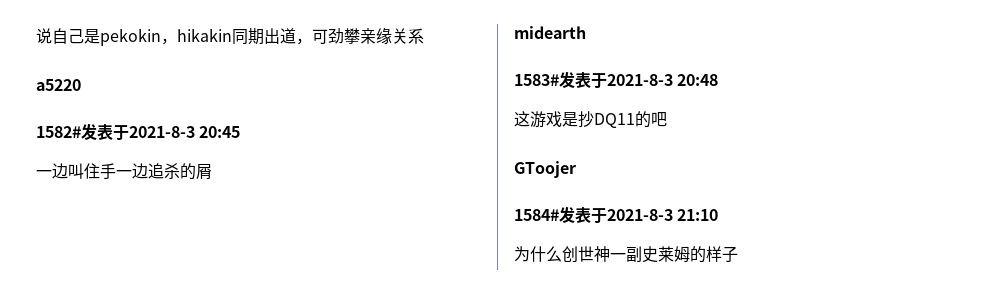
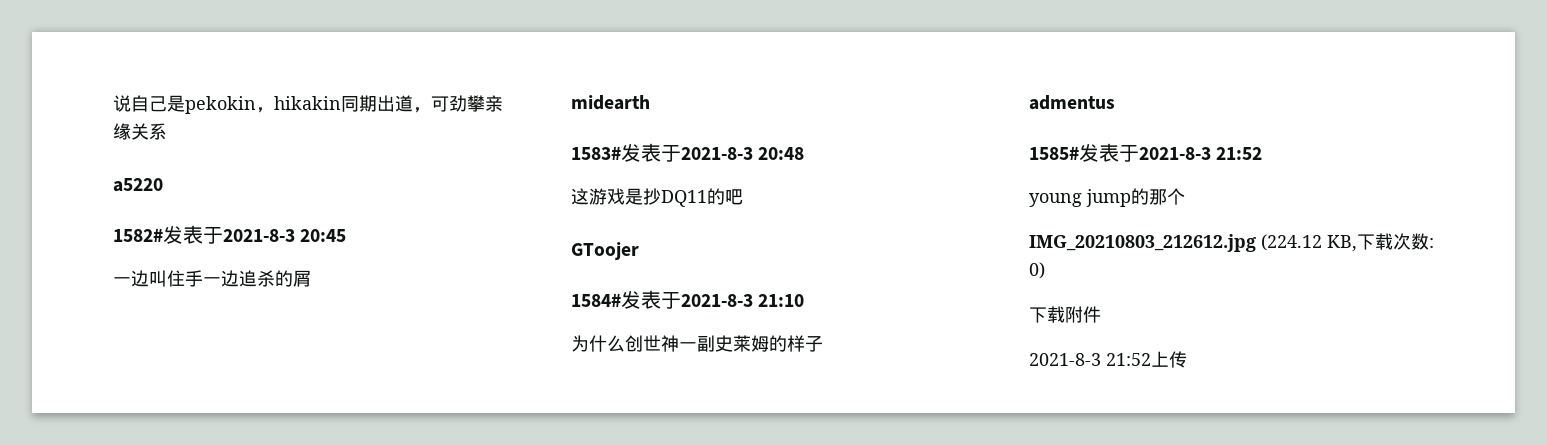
(738, 254) none -> [1029,95,1115,110] [1029,143,1263,162] [1029,188,1185,207] [1029,233,1434,252] [1029,262,1045,279] [1029,306,1101,323] [1029,351,1187,368] // admentus // 1585#发表于2021-8-3 21:52 // young jump的那个 // IMG_20210803_212612.jpg (224.12 KB,下载次数: 0) // 下载附件 // 2021-8-3 21:52上传

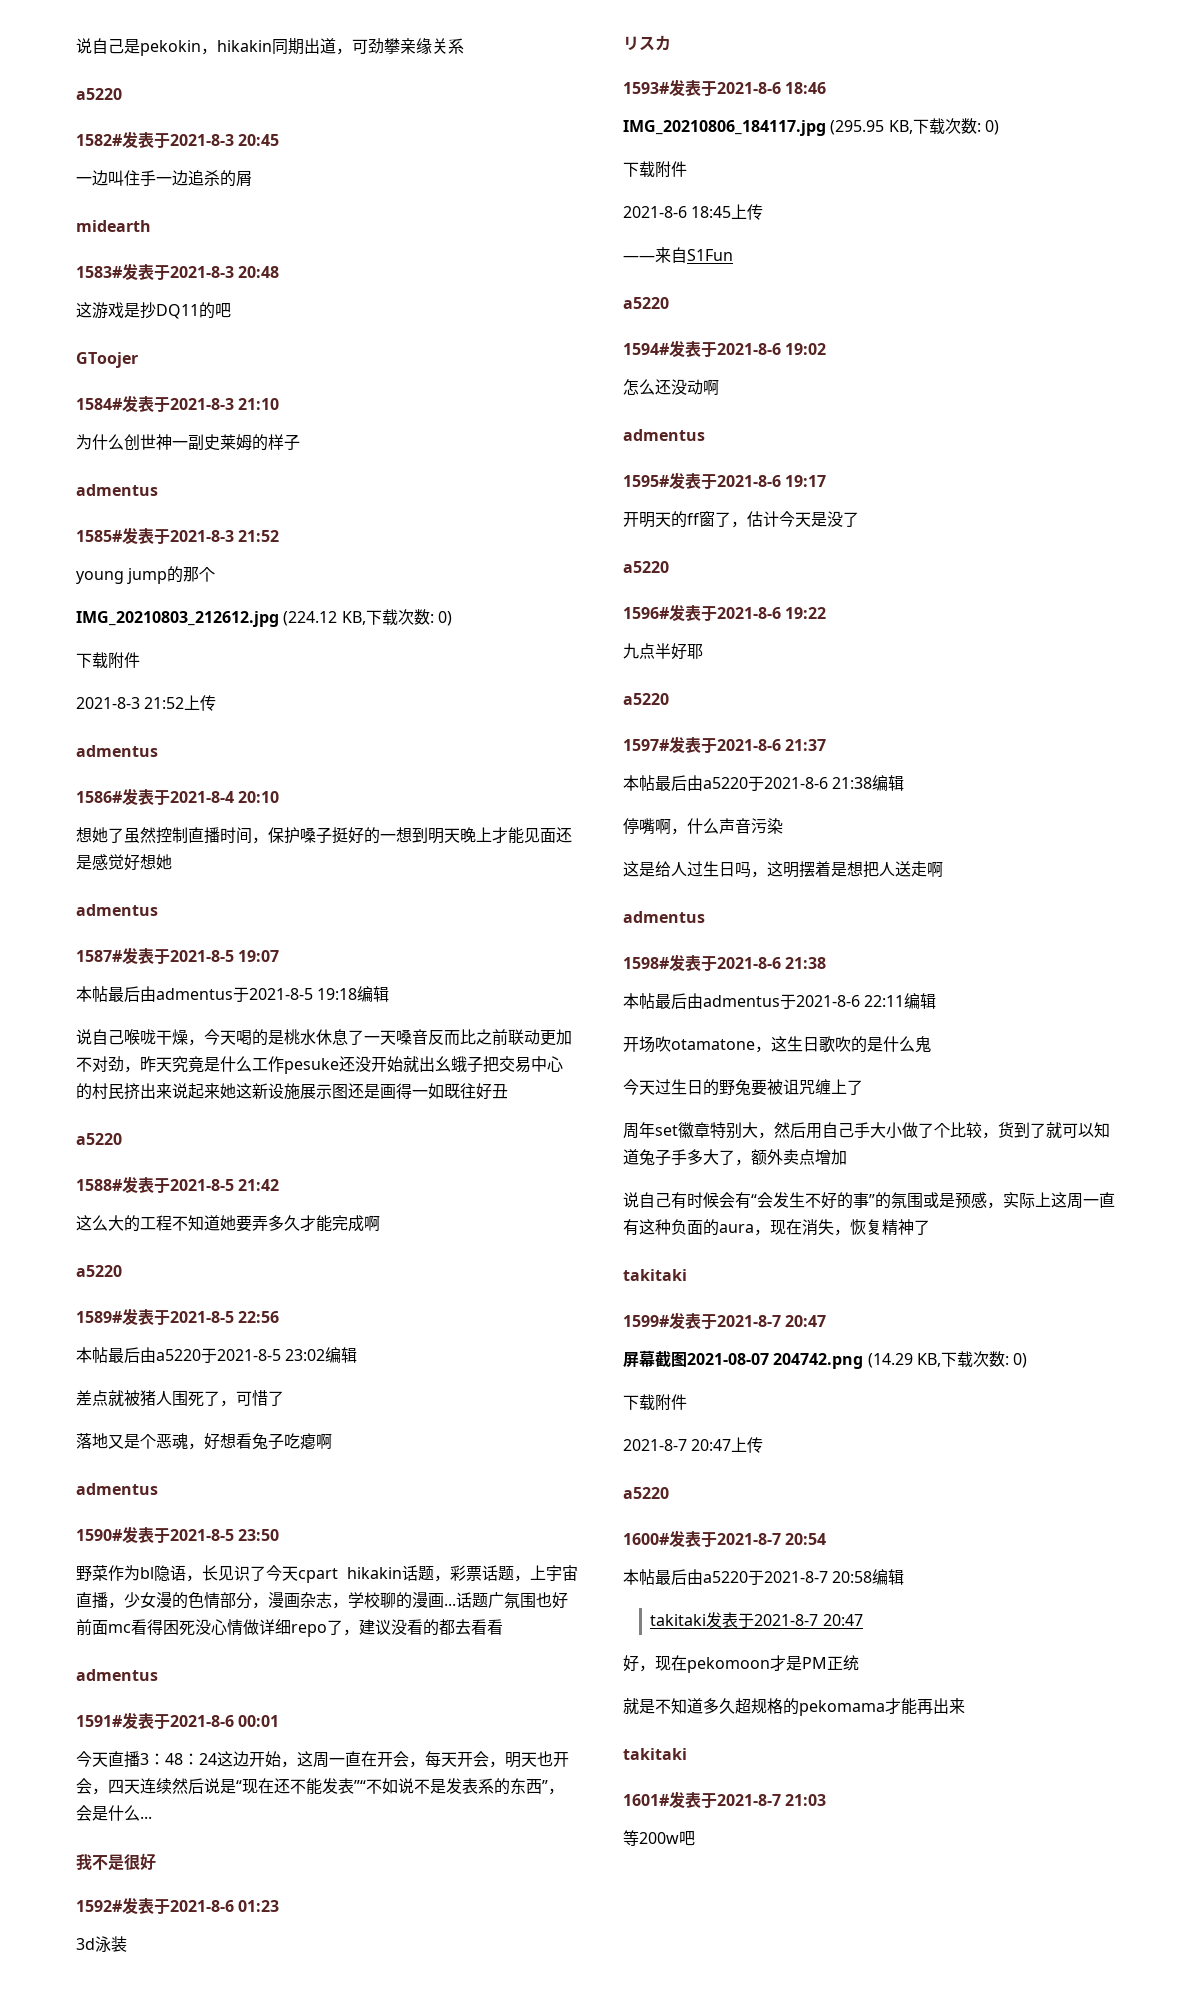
(1187, 359) none -> [76,745,158,757] [76,788,280,806] [76,827,572,844] [76,854,172,871] [76,904,158,916] [76,947,280,965] [76,986,390,1002] [76,1029,572,1046] [76,1056,563,1074] [76,1083,508,1100] [76,1133,122,1145] [76,1176,280,1194] [76,1215,380,1232] [76,1265,122,1277] [76,1308,280,1326] [76,1347,358,1363] [76,1390,284,1407] [76,1433,332,1450] [76,1483,158,1495] [76,1526,280,1544] [76,1565,578,1583] [76,1592,568,1609] [76,1619,503,1637] [76,1669,158,1681] [76,1712,280,1730] [76,1751,569,1768] [76,1778,564,1795] [76,1805,152,1821] [76,1853,156,1871] [76,1897,280,1915] [76,1936,127,1953] [623,35,671,51] [623,79,827,97] [623,118,999,136] [623,161,687,178] [623,204,764,220] [623,247,733,263] [623,297,669,309] [623,340,827,358] [623,379,719,395] [623,429,705,441] [623,472,827,490] [623,511,859,528] [623,561,669,573] [623,604,827,622] [623,643,703,660] [623,693,669,705] [623,736,827,754] [623,775,905,791] [623,818,783,835] [623,861,943,878] [623,911,705,923] [623,954,827,972] [623,993,937,1009] [623,1036,931,1053] [623,1079,863,1096] [623,1122,1110,1139] [623,1149,847,1166] [623,1192,1115,1209] [623,1219,930,1236] [623,1269,687,1281] [623,1312,827,1330] [623,1350,1028,1369] [623,1394,687,1411] [623,1437,764,1453] [623,1487,669,1499] [623,1530,827,1548] [623,1569,905,1585] [650,1612,863,1628] [623,1655,859,1673] [623,1698,965,1716] [623,1748,687,1760] [623,1791,827,1809] [623,1830,695,1846] // admentus // 1586#发表于2021-8-4 20:10 // 想她了虽然控制直播时间，保护嗓子挺好的一想到明天晚上才能见面还是感觉好想她 // admentus // 1587#发表于2021-8-5 19:07 // 本帖最后由admentus于2021-8-5 19:18编辑 // 说自己喉咙干燥，今天喝的是桃水休息了一天嗓音反而比之前联动更加不对劲，昨天究竟是什么工作pesuke还没开始就出幺蛾子把交易中心的村民挤出来说起来她这新设施展示图还是画得一如既往好丑 // a5220 // 1588#发表于2021-8-5 21:42 // 这么大的工程不知道她要弄多久才能完成啊 // a5220 // 1589#发表于2021-8-5 22:56 // 本帖最后由a5220于2021-8-5 23:02编辑 // 差点就被猪人围死了，可惜了 // 落地又是个恶魂，好想看兔子吃瘪啊 // admentus // 1590#发表于2021-8-5 23:50 // 野菜作为bl隐语，长见识了今天cpart hikakin话题，彩票话题，上宇宙直播，少女漫的色情部分，漫画杂志，学校聊的漫画...话题广氛围也好前面mc看得困死没心情做详细repo了，建议没看的都去看看 // admentus // 1591#发表于2021-8-6 00:01 // 今天直播3：48：24这边开始，这周一直在开会，每天开会，明天也开会，四天连续然后说是“现在还不能发表”“不如说不是发表系的东西”，会是什么... // 我不是很好 // 1592#发表于2021-8-6 01:23 // 3d泳装 // リスカ // 1593#发表于2021-8-6 18:46 // IMG_20210806_184117.jpg (295.95 KB,下载次数: 0) // 下载附件 // 2021-8-6 18:45上传 // ——来自S1Fun // a5220 // 1594#发表于2021-8-6 19:02 // 怎么还没动啊 // admentus // 1595#发表于2021-8-6 19:17 // 开明天的ff窗了，估计今天是没了 // a5220 // 1596#发表于2021-8-6 19:22 // 九点半好耶 // a5220 // 1597#发表于2021-8-6 21:37 // 本帖最后由a5220于2021-8-6 21:38编辑 // 停嘴啊，什么声音污染 // 这是给人过生日吗，这明摆着是想把人送走啊 // admentus // 1598#发表于2021-8-6 21:38 // 本帖最后由admentus于2021-8-6 22:11编辑 // 开场吹otamatone，这生日歌吹的是什么鬼 // 今天过生日的野兔要被诅咒缠上了 // 周年set徽章特别大，然后用自己手大小做了个比较，货到了就可以知道兔子手多大了，额外卖点增加 // 说自己有时候会有“会发生不好的事”的氛围或是预感，实际上这周一直有这种负面的aura，现在消失，恢复精神了 // takitaki // 1599#发表于2021-8-7 20:47 // 屏幕截图2021-08-07 204742.png (14.29 KB,下载次数: 0) // 下载附件 // 2021-8-7 20:47上传 // a5220 // 1600#发表于2021-8-7 20:54 // 本帖最后由a5220于2021-8-7 20:58编辑 // takitaki发表于2021-8-7 20:47 // 好，现在pekomoon才是PM正统 // 就是不知道多久超规格的pekomama才能再出来 // takitaki // 1601#发表于2021-8-7 21:03 // 等200w吧

